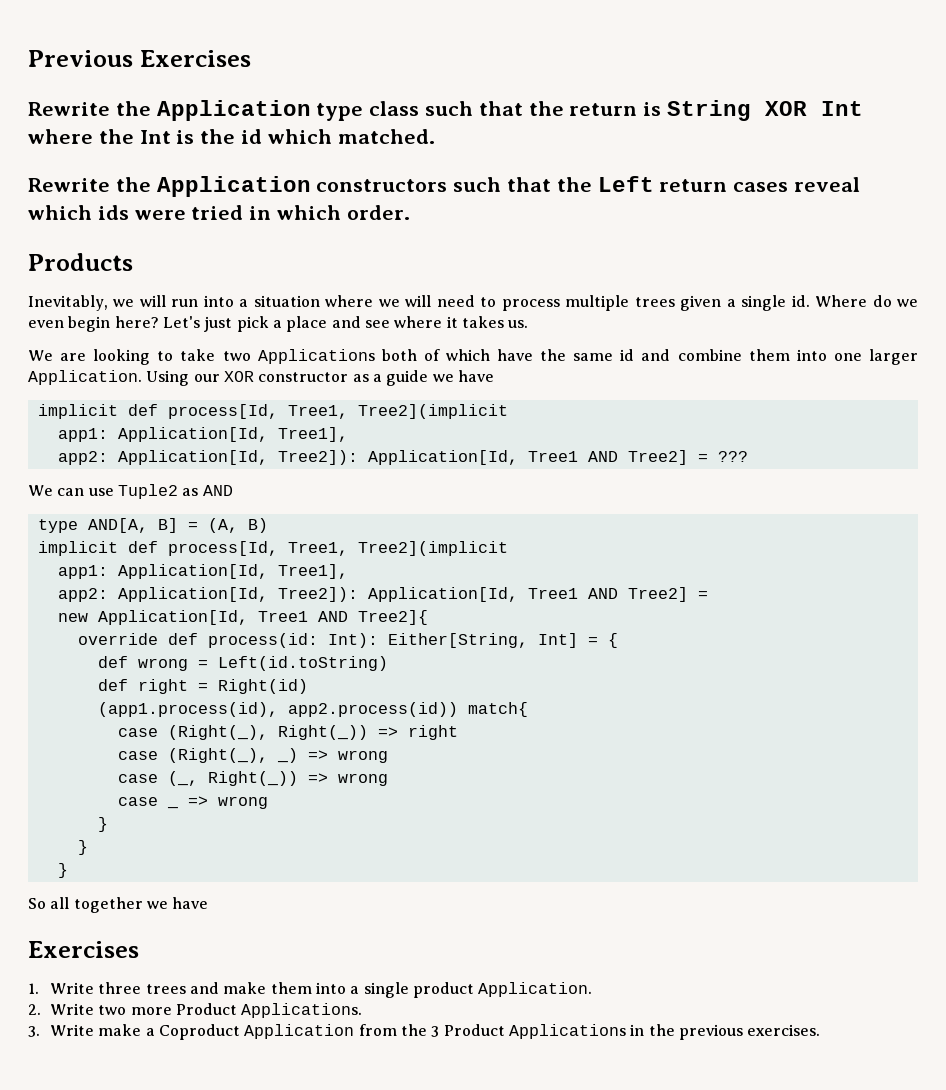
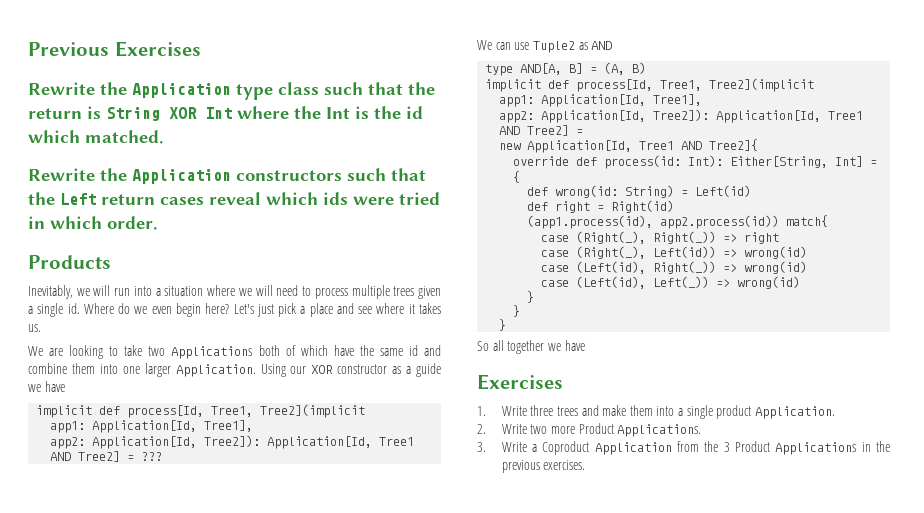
[137,656,388,671] wrong = Left(id.toString) -> [555,185,752,198] wrong(id: String) = Left(id)
[276,748,388,763] [117,771,388,786] [117,797,158,806] [166,806,178,809] [187,796,268,809] _) => wrong // case (_, Right(_)) => wrong // case _ => wrong -> [653,246,808,259] [541,261,808,274] [541,276,801,289] Left(id)) => wrong(id) // case (Left(id), Right(_)) => wrong(id) // case (Left(id), Left(_)) => wrong(id)
[98,1024,142,1036] make -> (527, 447) none

